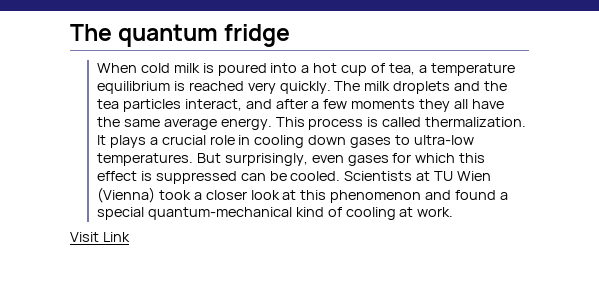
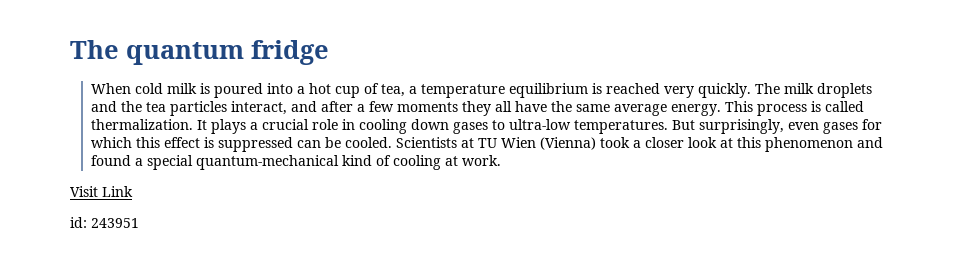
(130, 237) none -> [70,217,139,228] // id: 243951

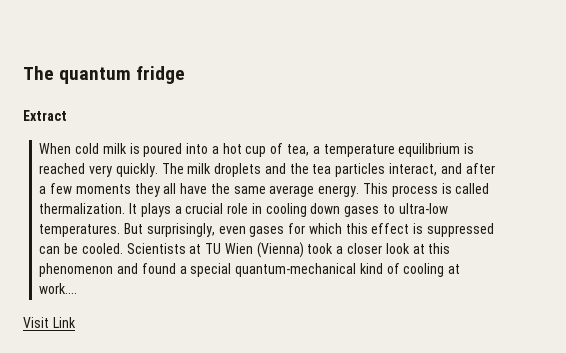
(329, 52) none -> [23,110,67,121] // Extract
[461,155,501,166] work. -> [39,283,78,294] work....
[70,217,139,228] // id: 243951 -> (76, 322) none

